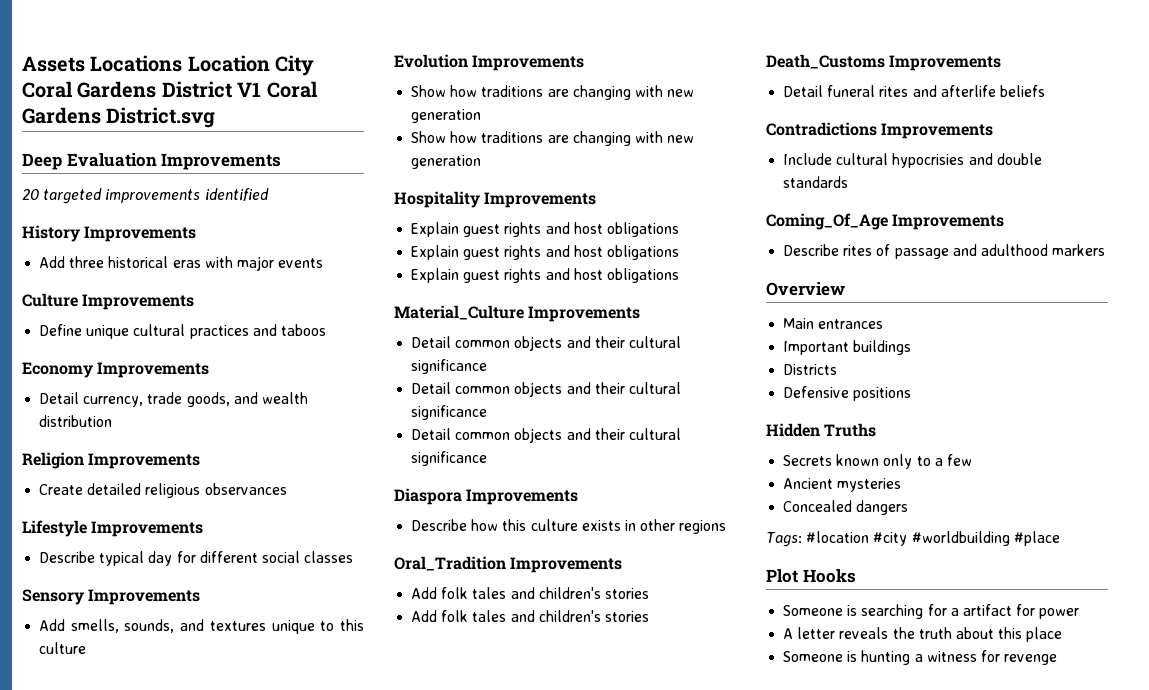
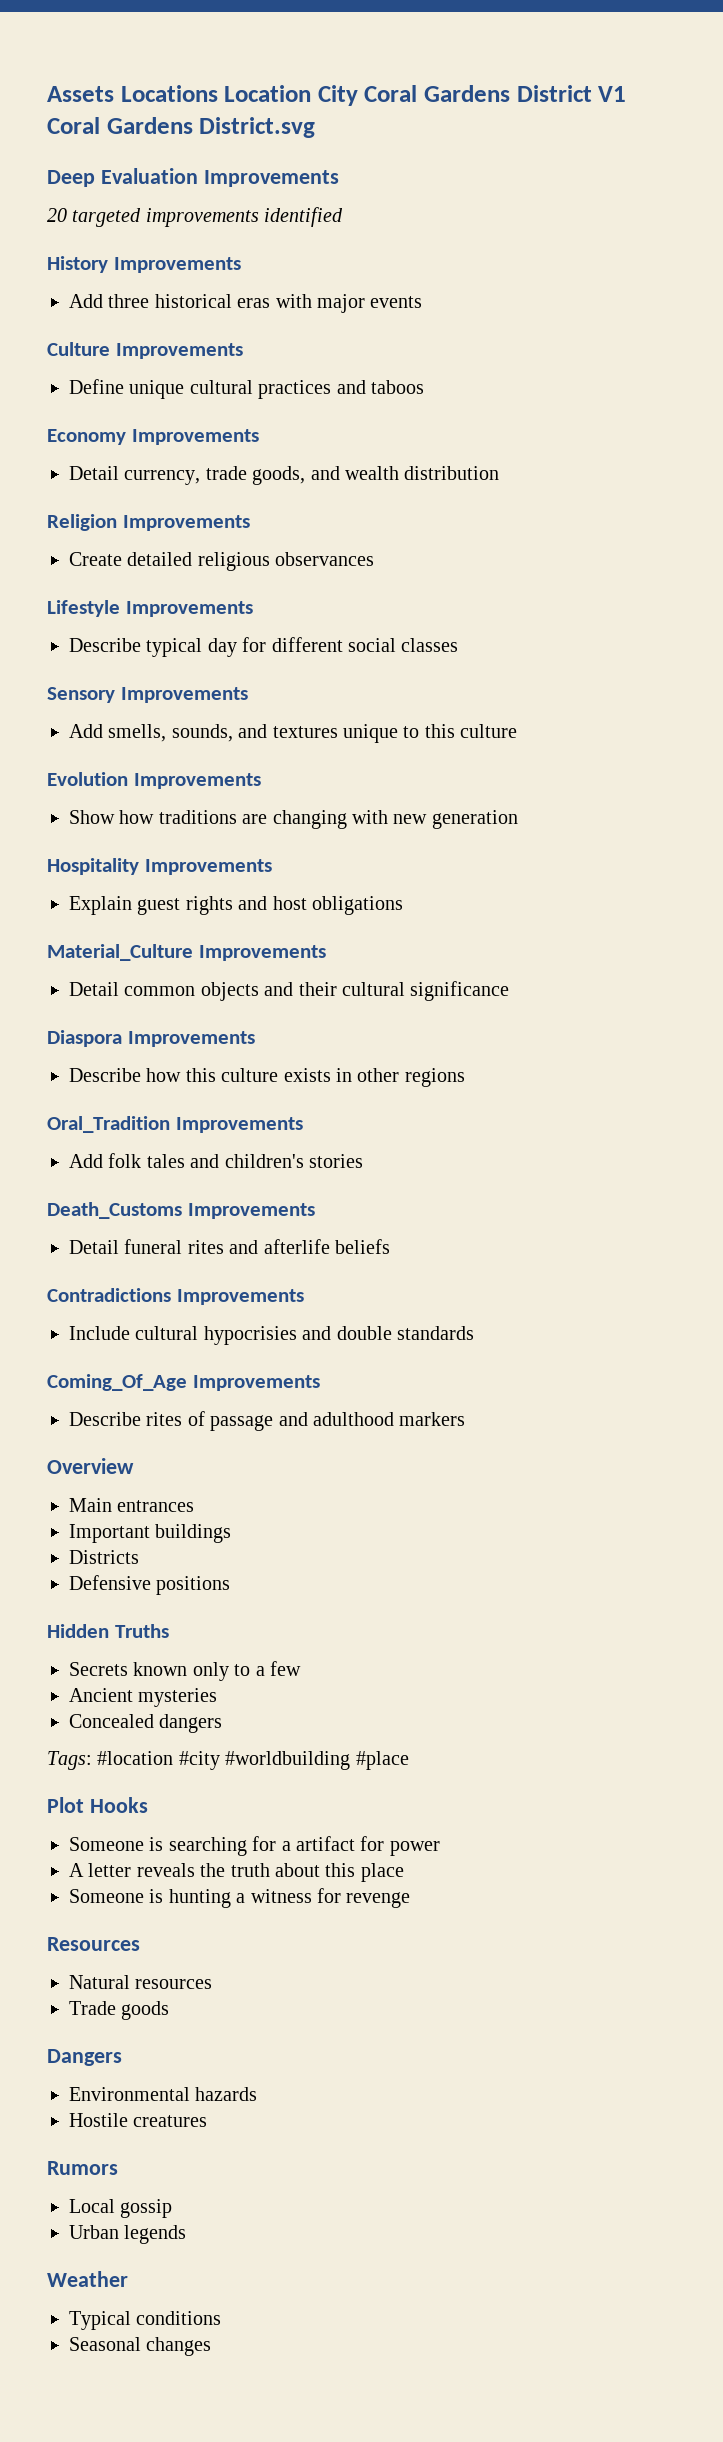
[411,131,695,146] [411,155,482,169] // Show how traditions are changing with new generation -> (518, 819) none
[411,245,679,260] [411,268,679,283] // Explain guest rights and host obligations // Explain guest rights and host obligations -> (403, 905) none
[411,382,681,397] [411,405,488,420] [411,428,681,443] [411,451,488,466] // Detail common objects and their cultural significance // Detail common objects and their cultural significance -> (510, 991) none
[411,610,649,622] // Add folk tales and children's stories -> (363, 1161) none
(1058, 659) none -> [47,1937,140,1951] [69,1975,213,1989] [69,2001,170,2020] [47,2049,122,2066] [69,2087,258,2101] [69,2113,208,2127] [47,2161,118,2175] [69,2199,173,2218] [69,2225,187,2244] [47,2271,128,2287] [69,2311,222,2330] [69,2337,212,2356] // Resources // Natural resources // Trade goods // Dangers // Environmental hazards // Hostile creatures // Rumors // Local gossip // Urban legends // Weather // Typical conditions // Seasonal changes

